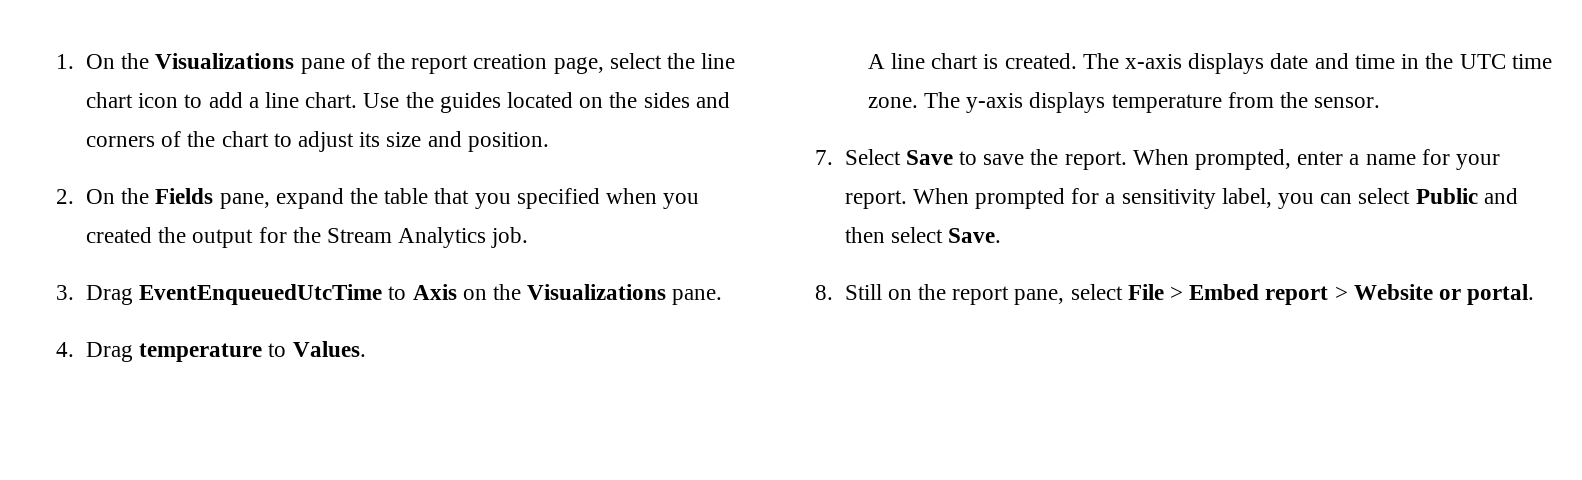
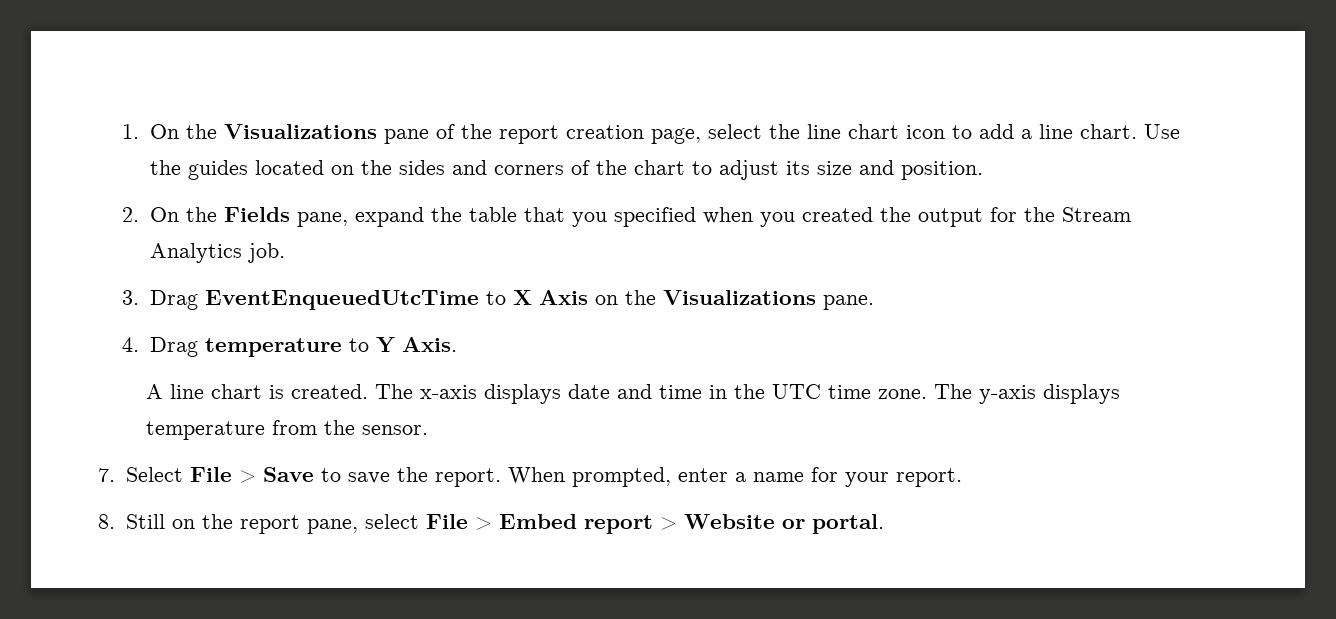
(407, 293) none -> [512,290,532,305] X
[292,341,366,357] Values. -> [375,337,457,353] Y Axis.
(901, 157) none -> [189,467,256,483] File >
[912,188,1518,209] [844,227,1001,243] When prompted for a sensitivity label, you can select Public and then select Save. -> (962, 477) none

